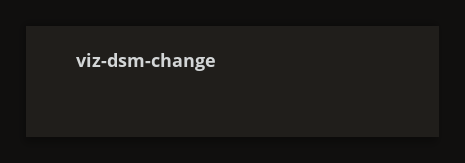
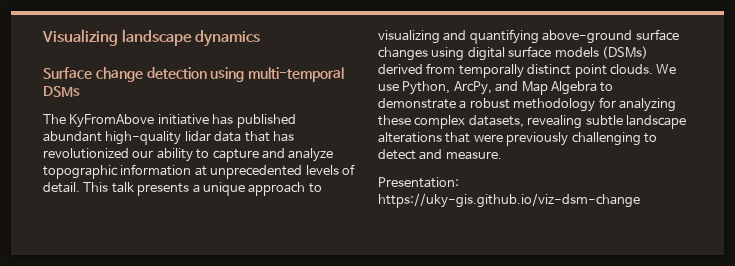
[76,53,216,71] viz-dsm-change -> [42,29,260,47] [43,67,345,82] [43,86,80,97] [43,114,296,128] [43,131,294,145] [43,148,334,162] [43,164,355,179] [43,182,322,196] [378,29,679,44] [378,46,648,61] [378,63,677,78] [378,81,614,95] [378,97,676,112] [378,115,686,129] [378,132,657,146] [378,149,502,160] [378,177,459,188] [378,193,640,208] Visualizing landscape dynamics // Surface change detection using multi-temporal DSMs // The KyFromAbove initiative has published abundant high-quality lidar data that has revolutionized our ability to capture and analyze topographic information at unprecedented levels of detail. This talk presents a unique approach to visualizing and quantifying above-ground surface changes using digital surface models (DSMs) derived from temporally distinct point clouds. We use Python, ArcPy, and Map Algebra to demonstrate a robust methodology for analyzing these complex datasets, revealing subtle landscape alterations that were previously challenging to detect and measure. // Presentation: https://uky-gis.github.io/viz-dsm-change

